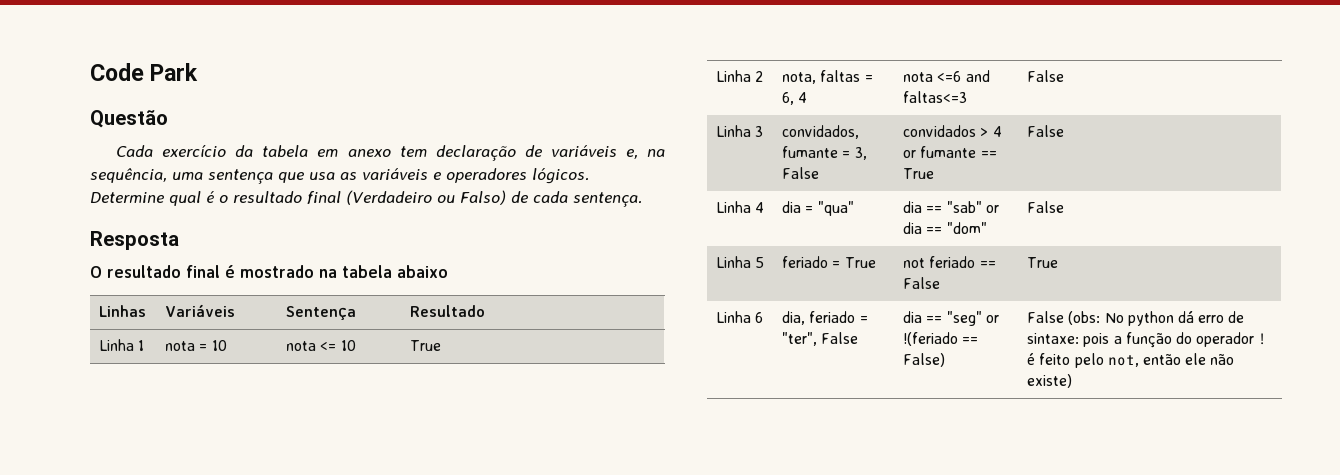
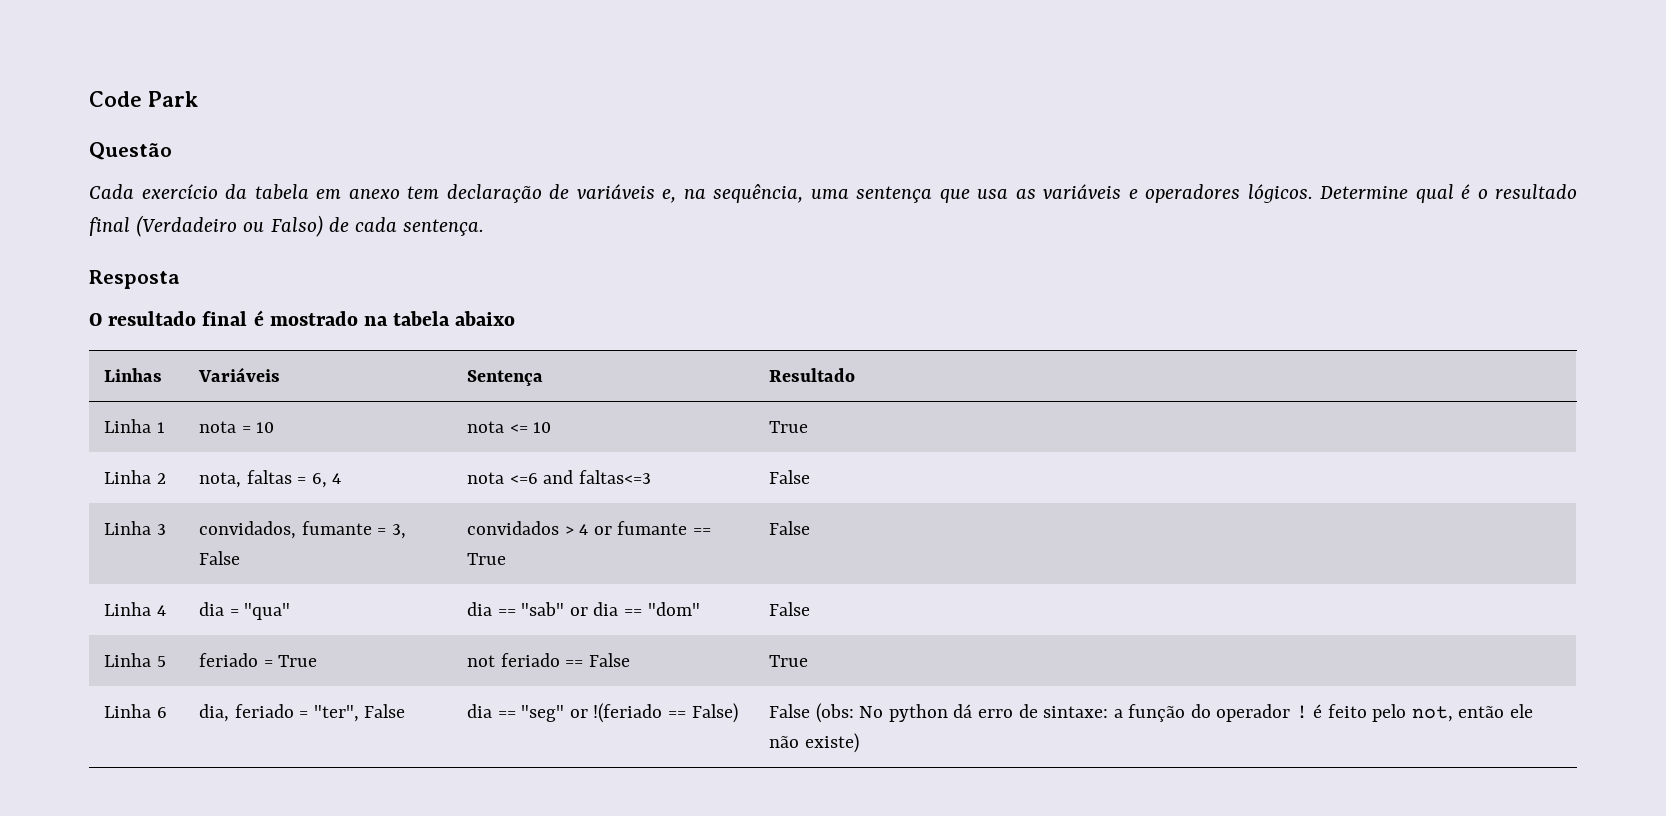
[1083,333,1110,347] pois -> (1109, 712) none

